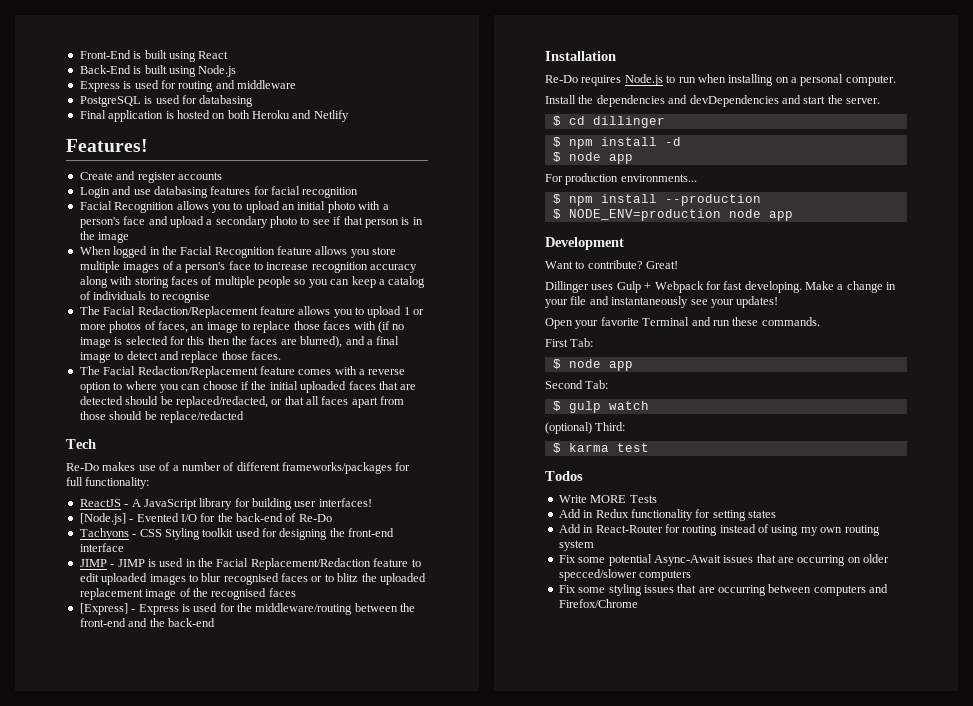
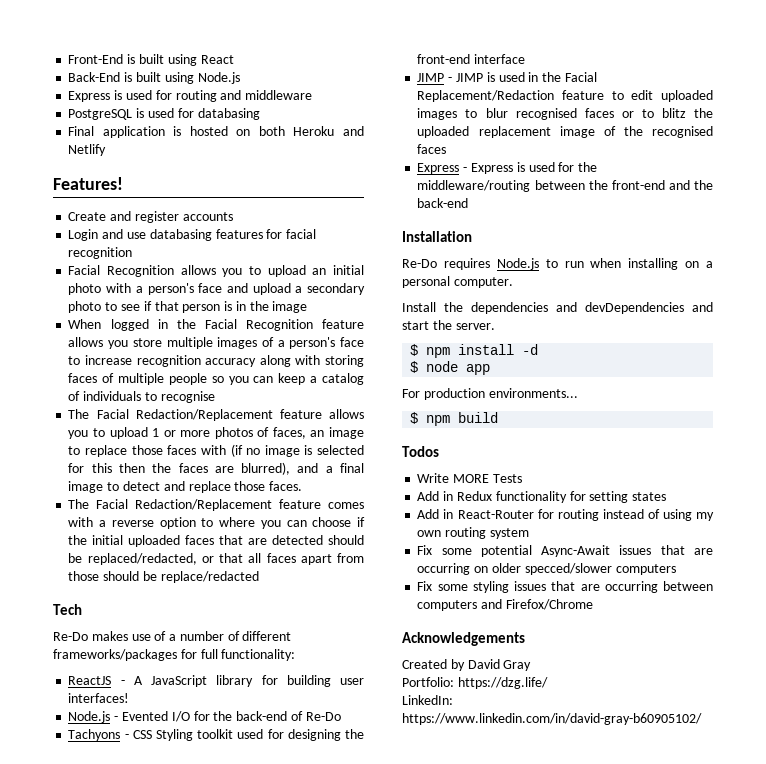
[79,513,126,525] [Node.js] -> [68,711,111,723] Node.js
[79,603,128,615] [Express] -> [417,163,460,174] Express
[552,116,665,128] // $ cd dillinger -> (495, 326) none
[600,194,761,206] [552,209,793,221] [545,237,624,250] [545,260,679,269] [545,281,897,293] [545,296,779,308] [545,317,820,329] [545,338,594,347] [552,359,633,371] [545,380,609,389] [552,401,649,413] [545,422,626,434] [552,443,649,453] install --production // $ NODE_ENV=production node app // Development // Want to contribute? Great! // Dillinger uses Gulp + Webpack for fast developing. Make a change in your file and instantaneously see your updates! // Open your favorite Terminal and run these commands. // First Tab: // $ node app // Second Tab: // $ gulp watch // (optional) Third: // $ karma test -> [458,412,499,423] build
(638, 603) none -> [402,632,525,646] [402,659,532,671] [402,677,548,689] [402,695,453,705] [402,713,702,725] // Acknowledgements // Created by David Gray // Portfolio: https://dzg.life/ // LinkedIn: https://www.linkedin.com/in/david-gray-b60905102/

